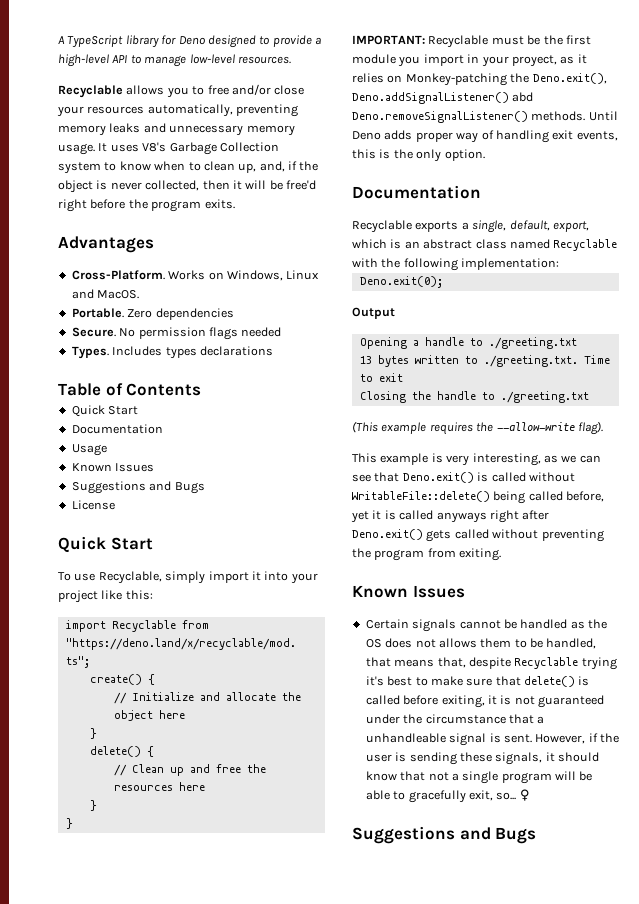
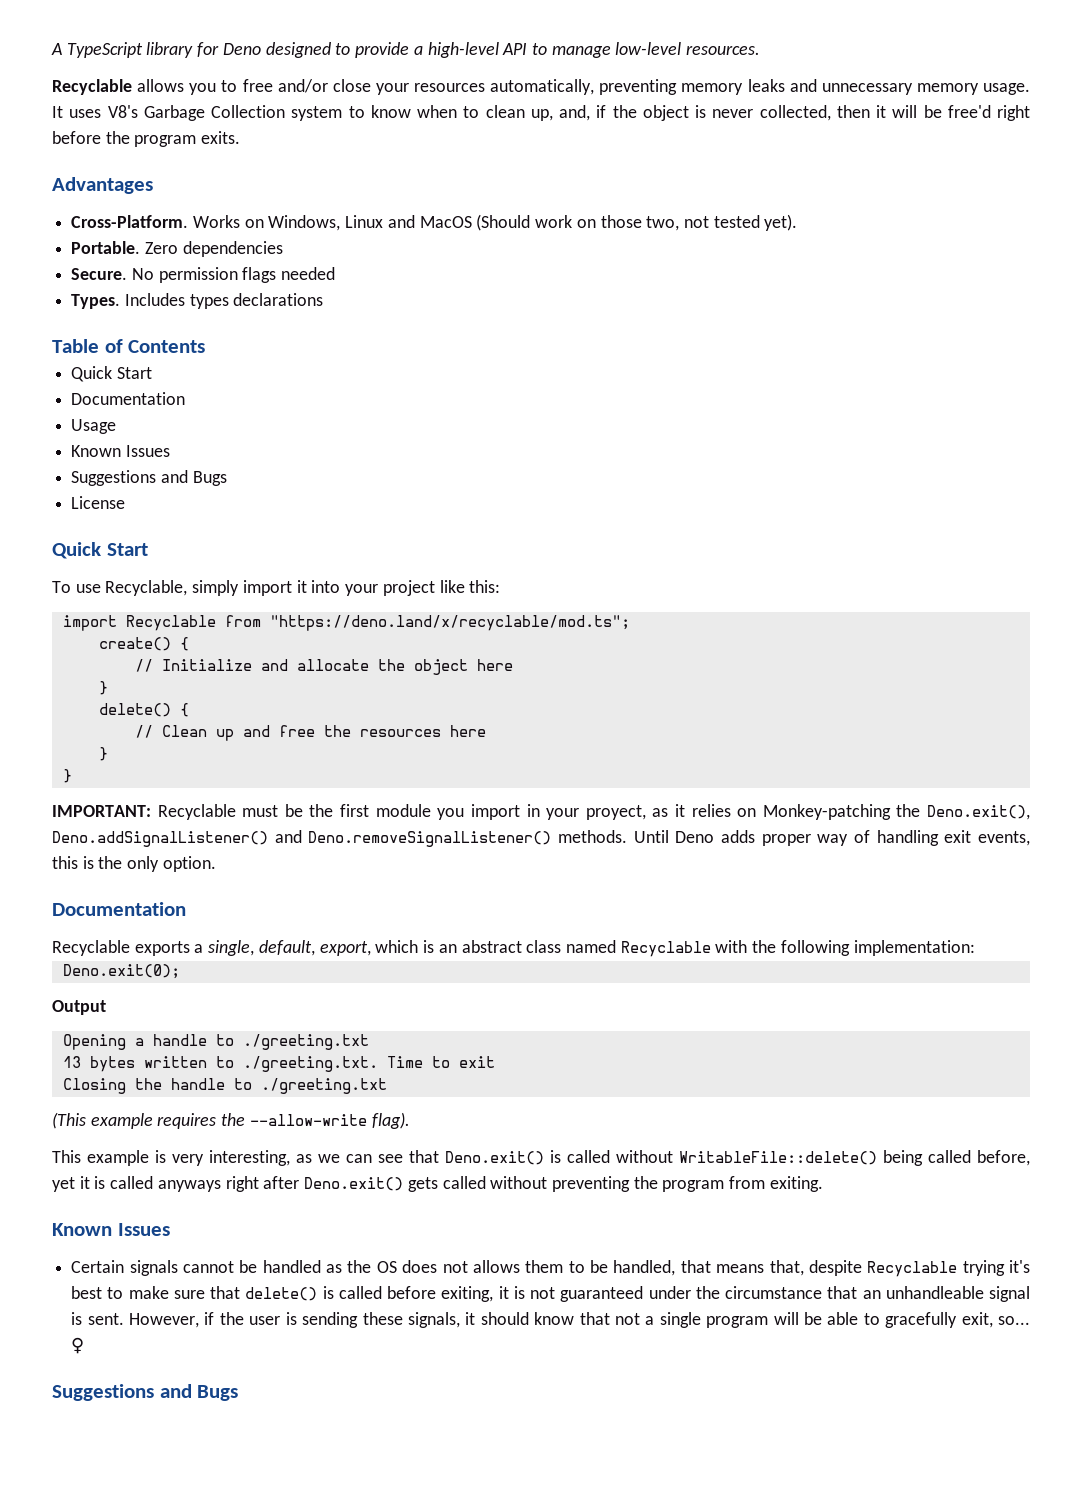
[97,290,140,299] MacOS. -> [419,214,798,231] MacOS (Should work on those two, not tested yet).
[512,92,534,102] abd -> [274,830,302,843] and
[537,716,545,724] a -> [862,1290,881,1299] an

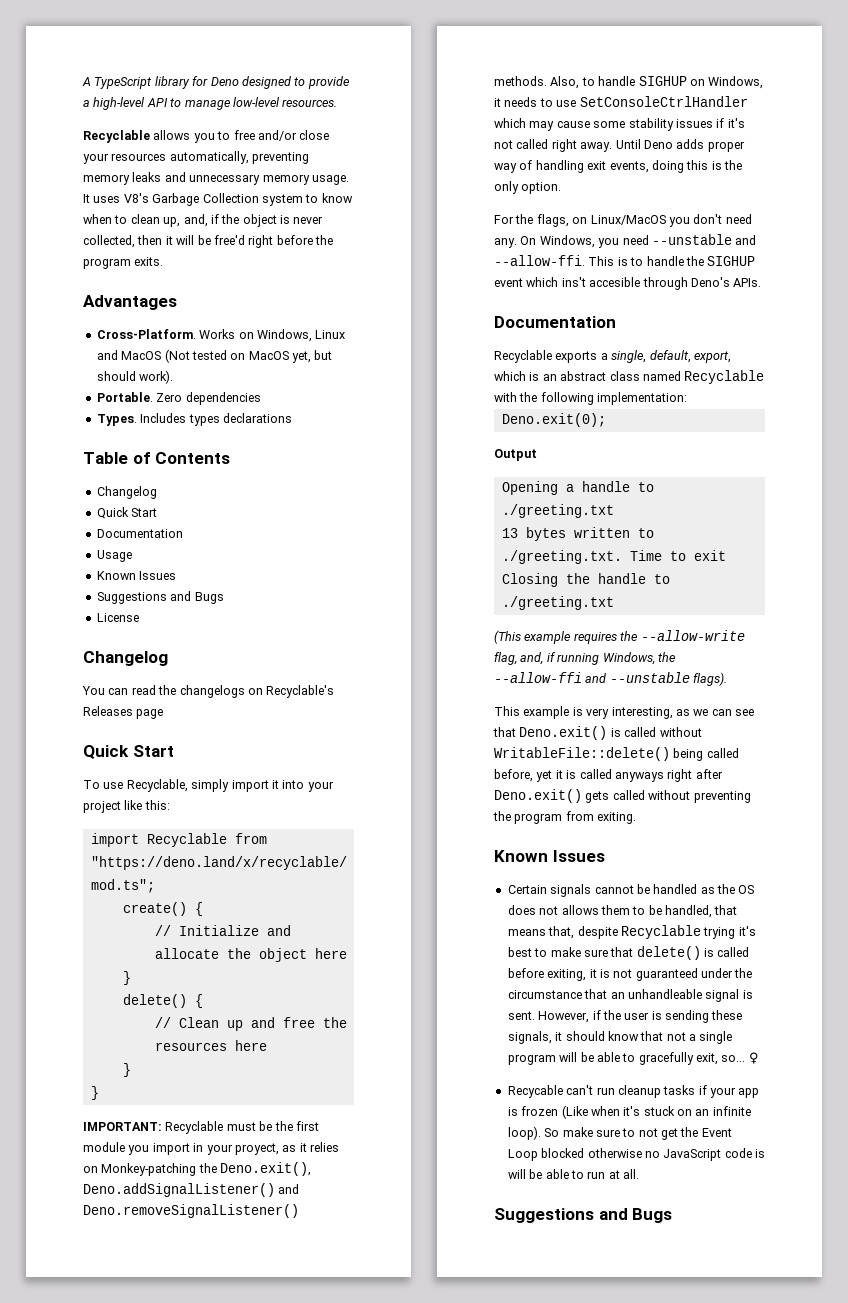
[476,214,798,231] [71,241,283,257] [71,267,336,283] (Should work on those two, not tested yet). // Portable. Zero dependencies // Secure. No permission flags needed -> [164,349,333,363] [96,370,174,384] [96,392,261,405] (Not tested on MacOS yet, but should work). // Portable. Zero dependencies
(206, 346) none -> [96,486,157,499] // Changelog
(126, 502) none -> [83,651,168,666] [82,685,335,698] [83,706,164,719] // Changelog // You can read the changelogs on Recyclable's Releases page
(627, 836) none -> [550,76,764,89] [494,96,748,107] [494,118,745,131] [494,139,613,152] Also, to handle SIGHUP on Windows, it needs to use SetConsoleCtrlHandler which may cause some stability issues if it's not called right away.
(1030, 838) none -> [651,160,684,173] doing
(216, 864) none -> [494,214,752,227] [494,234,757,248] [494,255,756,266] [494,277,762,290] // For the flags, on Linux/MacOS you don't need any. On Windows, you need --unstable and --allow-ffi. This is to handle the SIGHUP event which ins't accesible through Deno's APIs.
[371,1112,410,1129] flag). -> [494,652,676,665] [494,672,728,686] flag, and, if running Windows, the --allow-ffi and --unstable flags).
(85, 1345) none -> [507,1085,760,1098] [507,1105,751,1119] [507,1126,732,1140] [507,1148,765,1161] [507,1169,639,1179] // Recycable can't run cleanup tasks if your app is frozen (Like when it's stuck on an infinite loop). So make sure to not get the Event Loop blocked otherwise no JavaScript code is will be able to run at all.

